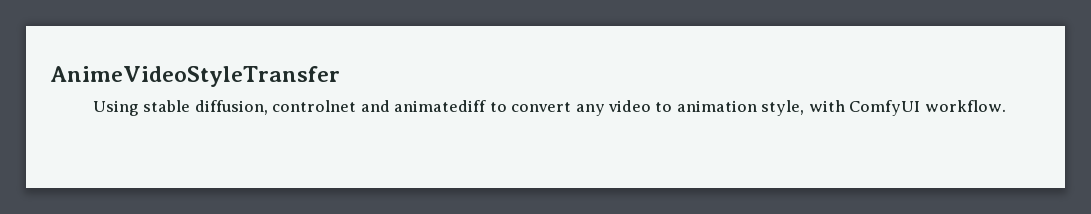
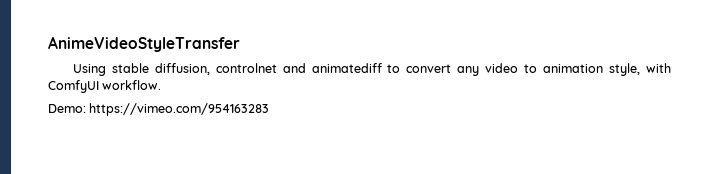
(1006, 106) none -> [48,103,270,116] // Demo: https://vimeo.com/954163283

